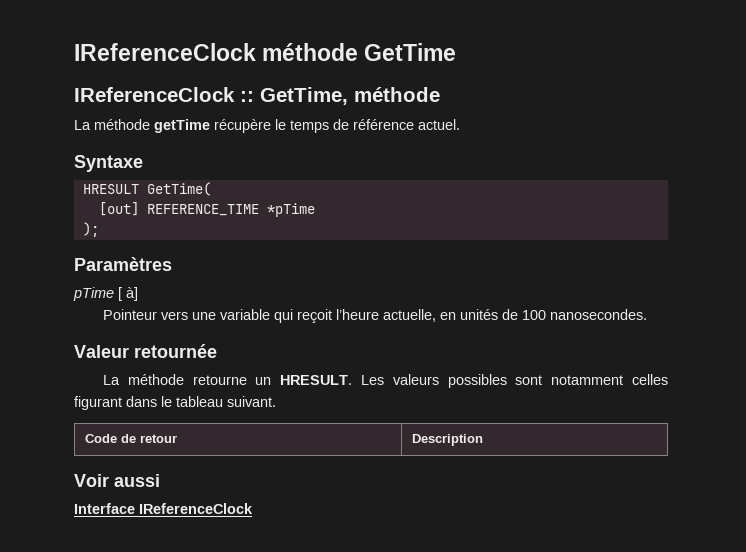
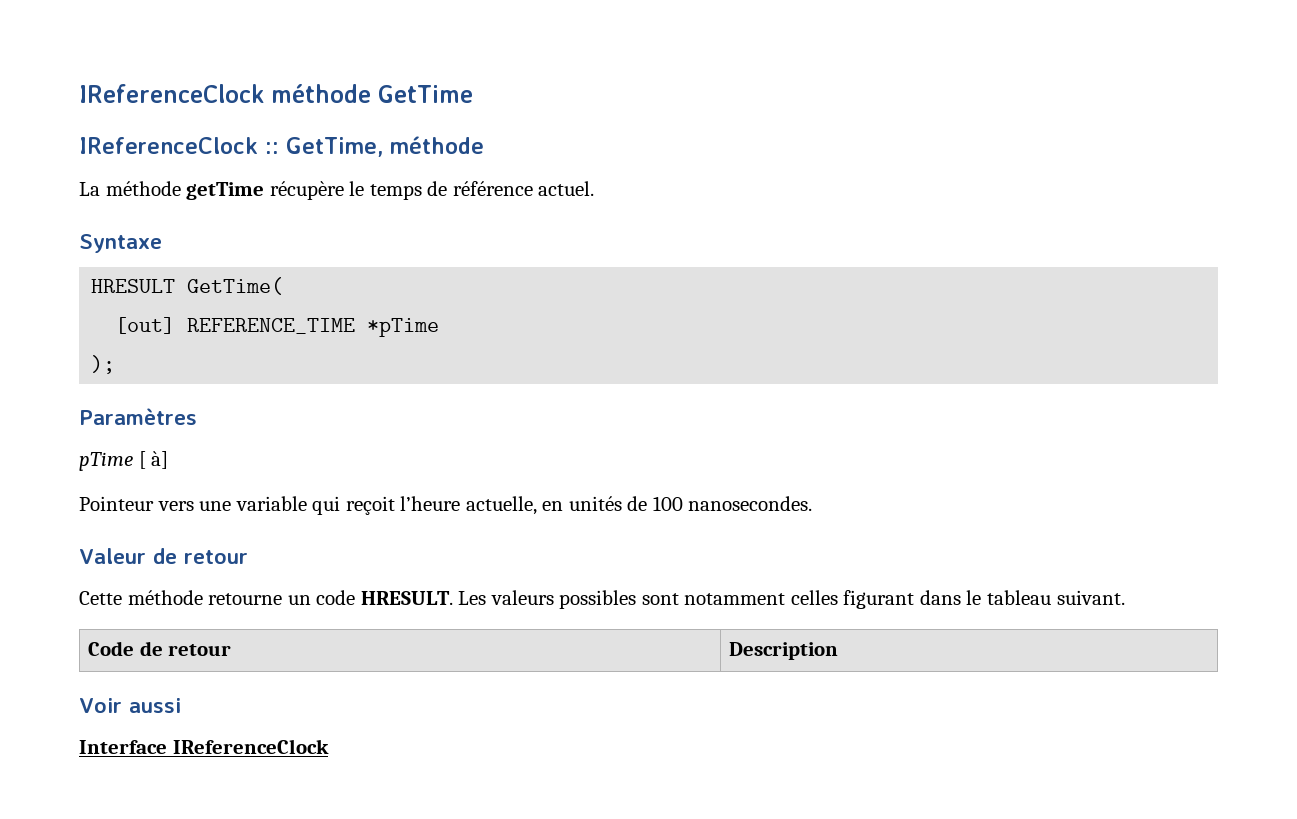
[134,344,217,358] [103,375,121,385] retournée // La -> [152,548,248,564] [79,591,122,605] de retour // Cette
(272, 381) none -> [316,590,356,605] code

